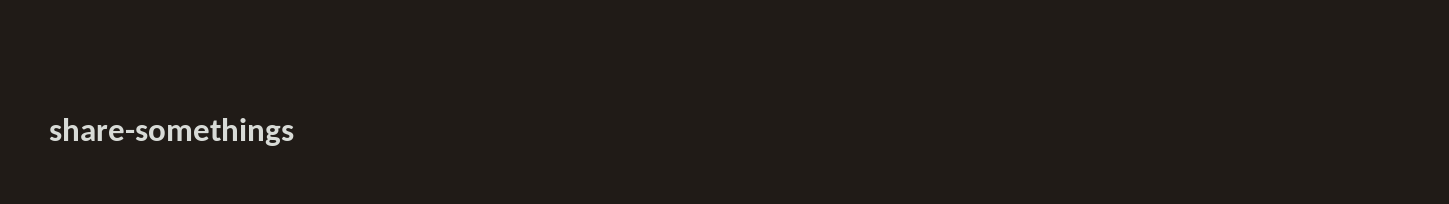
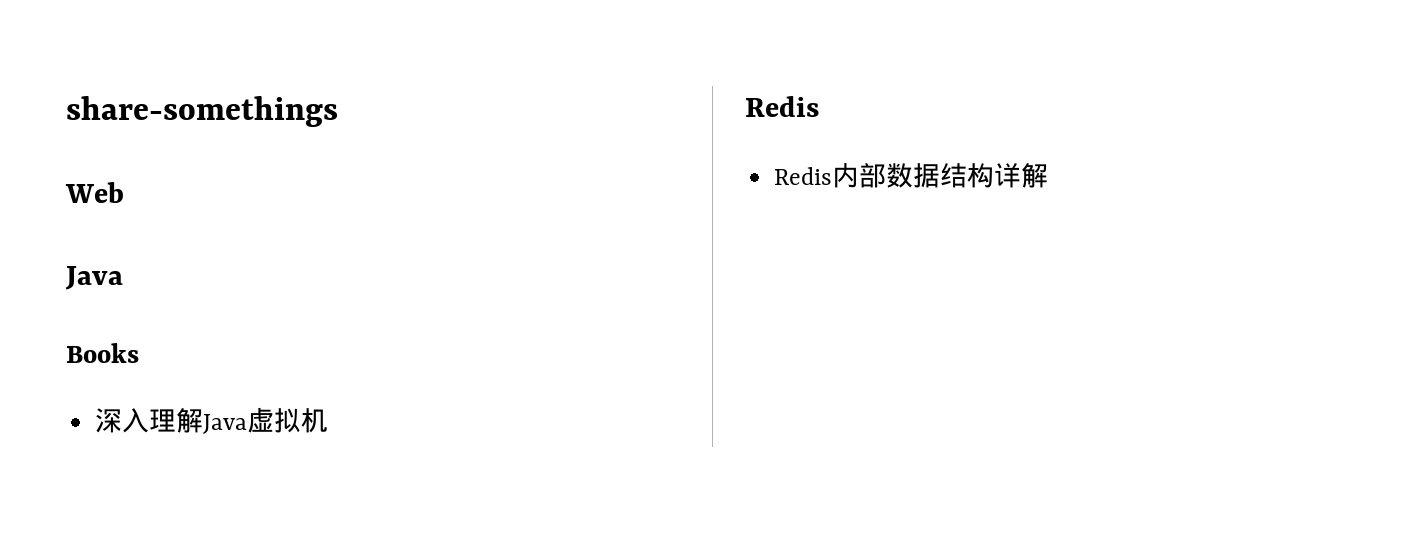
(294, 132) none -> [65,182,124,203] [65,266,123,290] [66,343,139,363] [95,407,329,434] [745,96,819,117] [774,163,1049,188] // Web // Java // Books // 深入理解Java虚拟机 // Redis // Redis内部数据结构详解

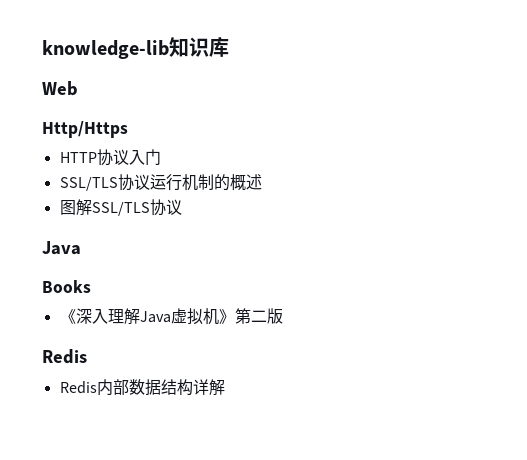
[66,96,338,127] share-somethings -> [42,37,229,59] knowledge-lib知识库
(124, 192) none -> [42,121,128,138] [59,149,161,166] [59,174,262,191] [59,199,182,216] // Http/Https // HTTP协议入门 // SSL/TLS协议运行机制的概述 // 图解SSL/TLS协议
(139, 353) none -> [59,309,76,324] 《
(329, 420) none -> [218,308,283,324] 》第二版

